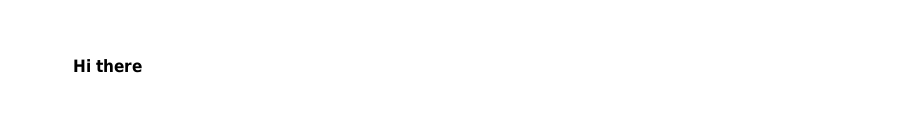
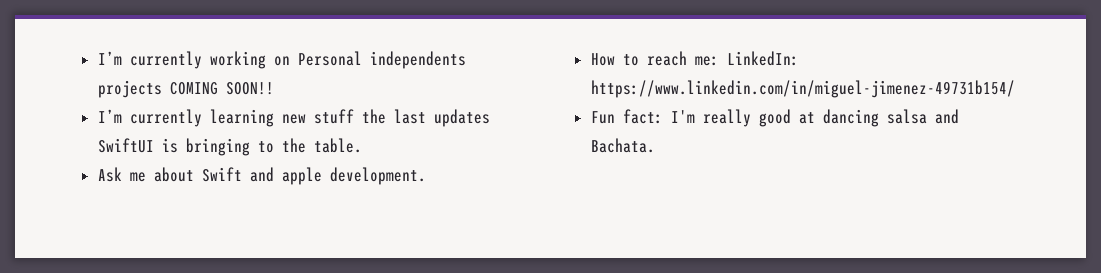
[73,59,142,73] Hi there -> [97,51,466,69] [97,80,274,98] [97,109,490,127] [97,138,362,156] [97,167,426,185] [590,51,799,66] [590,80,1015,98] [590,109,959,127] [590,138,655,153] I’m currently working on Personal independents projects COMING SOON!! // I’m currently learning new stuff the last updates SwiftUI is bringing to the table. // Ask me about Swift and apple development. // How to reach me: LinkedIn: https://www.linkedin.com/in/miguel-jimenez-49731b154/ // Fun fact: I'm really good at dancing salsa and Bachata.

